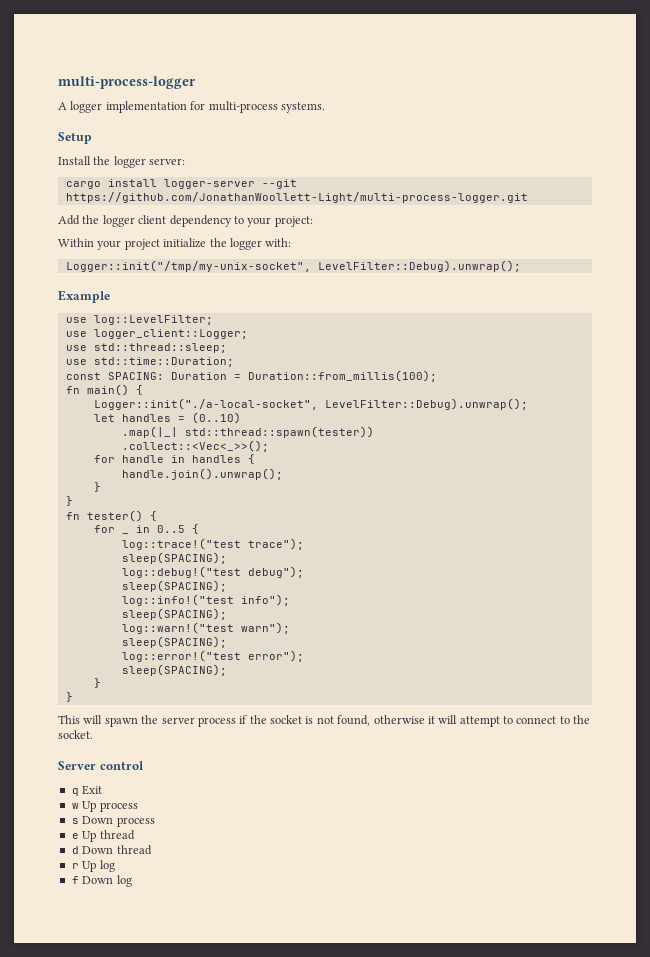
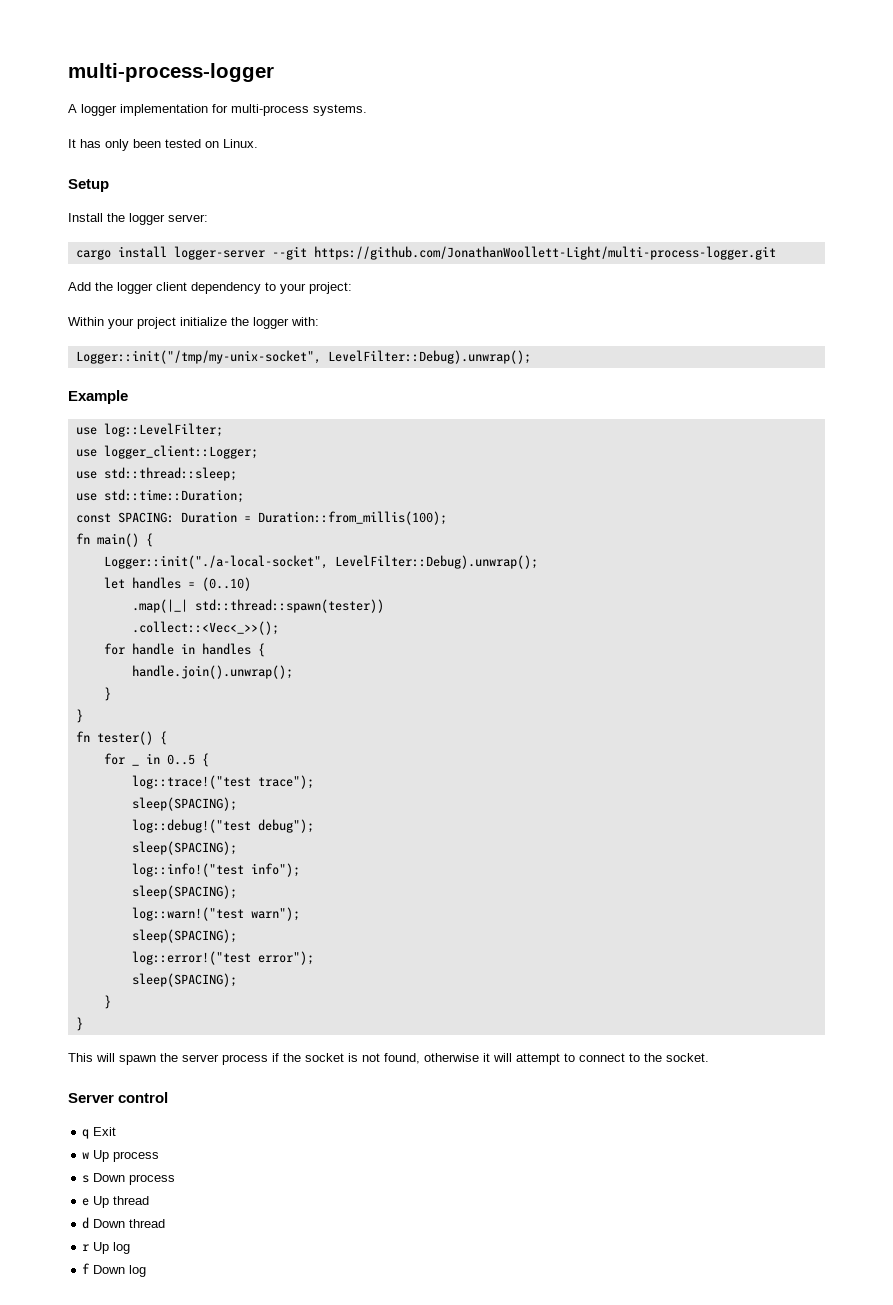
(325, 107) none -> [68,139,258,151] // It has only been tested on Linux.

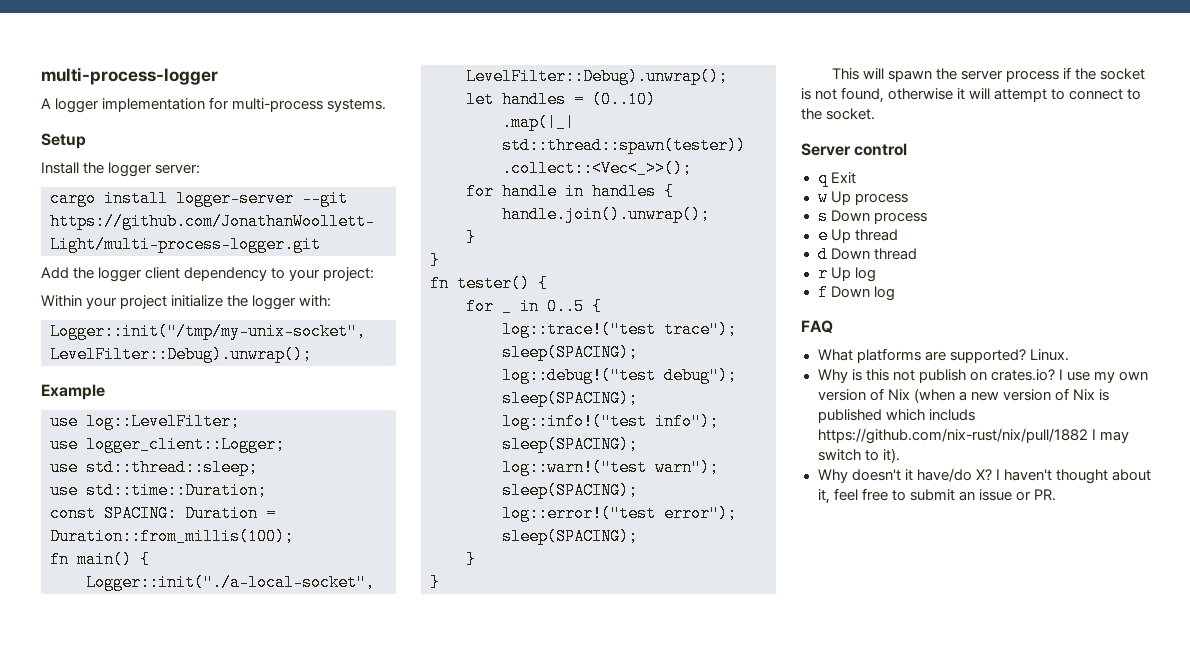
[68,139,258,151] // It has only been tested on Linux. -> (387, 105) none
(147, 1271) none -> [801,320,833,333] [817,348,1069,363] [817,369,1148,383] [817,388,1109,403] [817,409,975,423] [817,428,1129,444] [817,448,900,463] [817,468,1151,484] [817,488,1056,504] // FAQ // What platforms are supported? Linux. // Why is this not publish on crates.io? I use my own version of Nix (when a new version of Nix is published which includs https://github.com/nix-rust/nix/pull/1882 I may switch to it). // Why doesn't it have/do X? I haven't thought about it, feel free to submit an issue or PR.

